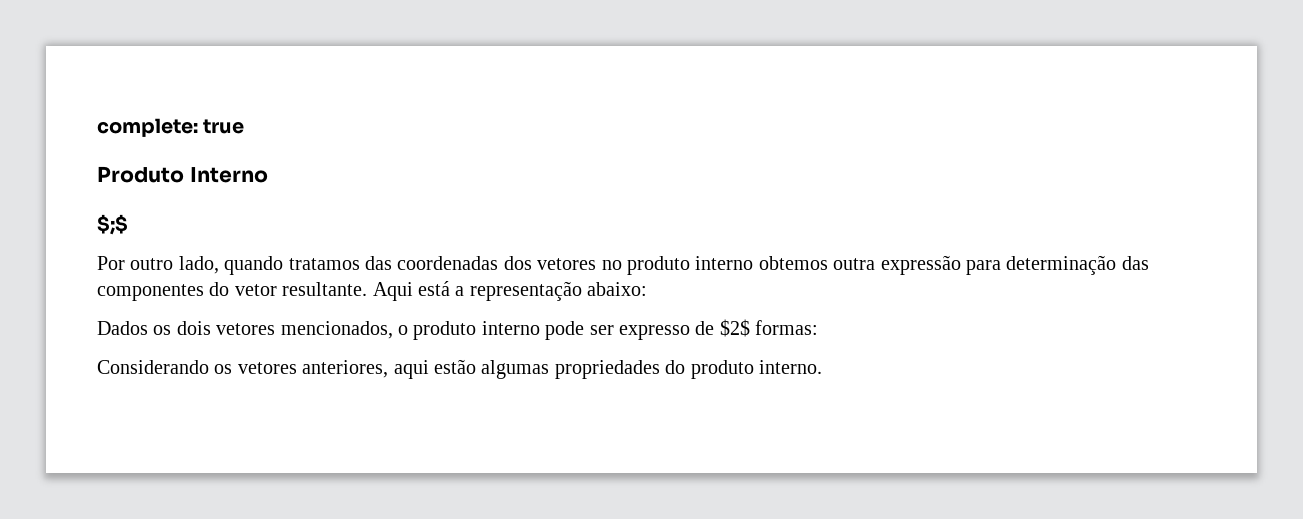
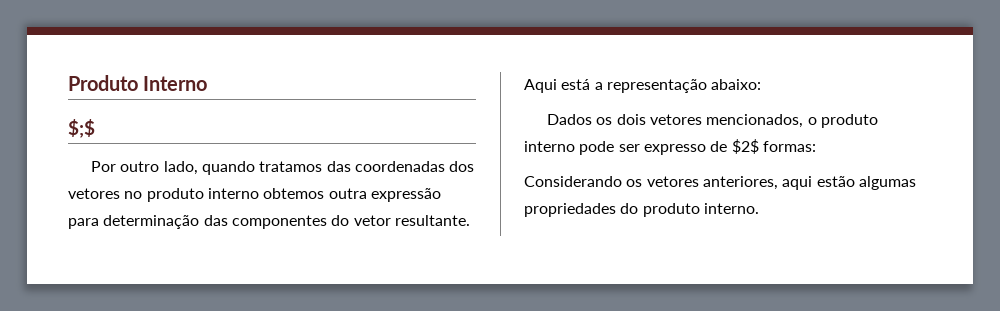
[97,118,245,137] complete: true // -> (68, 83) none

